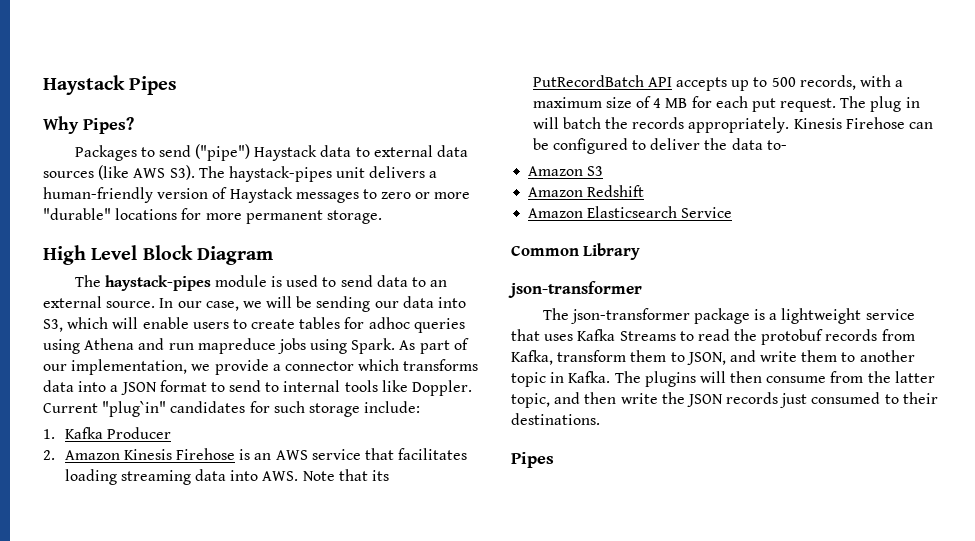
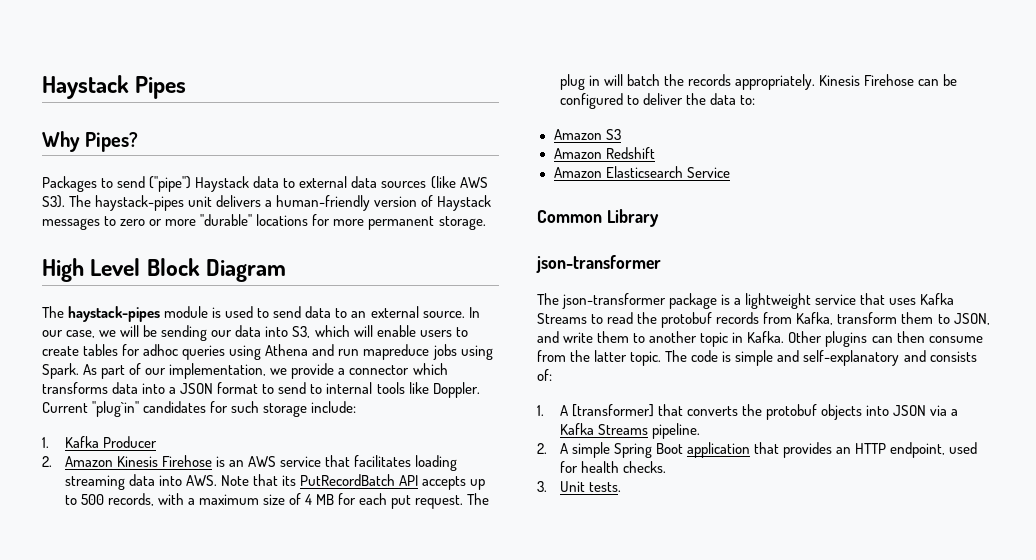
[766,140,787,150] to- -> [739,95,755,105] to:
[614,371,726,387] The plugins will -> [788,331,893,347] Other plugins can
[511,392,938,408] [511,413,600,425] [511,452,554,468] topic, and then write the JSON records just consumed to their destinations. // Pipes -> [630,350,977,366] [537,369,552,381] [537,404,959,420] [559,423,700,439] [537,442,978,458] [559,461,666,473] [537,481,621,492] topic. The code is simple and self-explanatory and consists of: // 1. A [transformer] that converts the protobuf objects into JSON via a Kafka Streams pipeline. // 2. A simple Spring Boot application that provides an HTTP endpoint, used for health checks. // 3. Unit tests.

